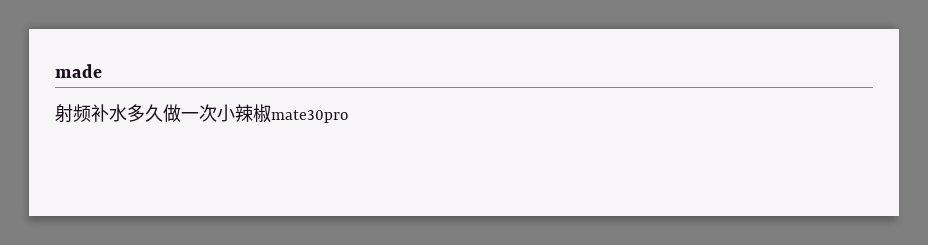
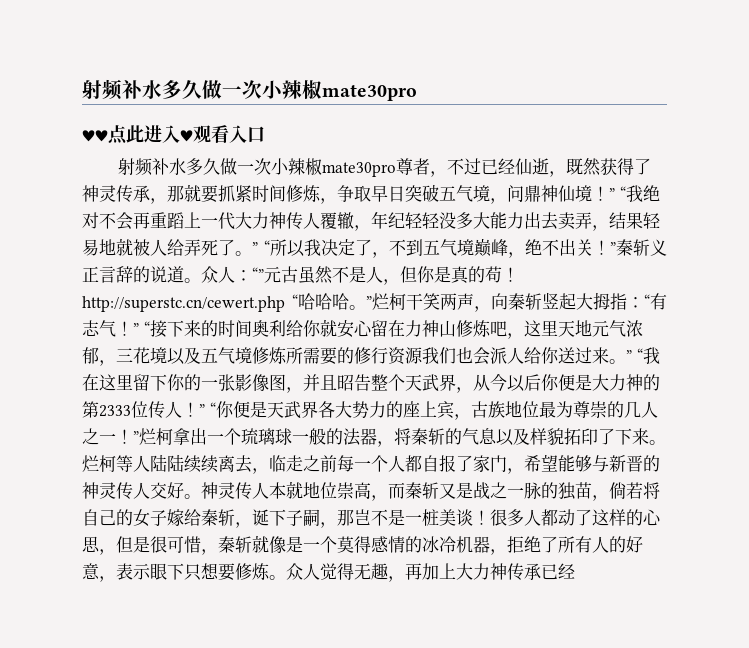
[55,64,102,78] [55,104,348,123] made // 射频补水多久做一次小辣椒mate30pro -> [82,79,417,101] [82,125,265,145] [117,158,651,177] [82,184,660,204] [82,211,661,231] [82,238,667,258] [82,266,519,285] [82,292,667,312] [82,319,643,339] [82,347,660,366] [82,373,660,393] [82,401,658,420] [82,428,666,447] [82,454,660,474] [82,481,660,501] [82,509,661,528] [82,535,643,555] [82,563,575,582] 射频补水多久做一次小辣椒mate30pro // ♥♥点此进入♥观看入口 // 射频补水多久做一次小辣椒mate30pro尊者，不过已经仙逝，既然获得了神灵传承，那就要抓紧时间修炼，争取早日突破五气境，问鼎神仙境！” “我绝对不会再重蹈上一代大力神传人覆辙，年纪轻轻没多大能力出去卖弄，结果轻易地就被人给弄死了。” “所以我决定了，不到五气境巅峰，绝不出关！”秦斩义正言辞的说道。众人：“”元古虽然不是人，但你是真的苟！http://superstc.cn/cewert.php “哈哈哈。”烂柯干笑两声，向秦斩竖起大拇指：“有志气！” “接下来的时间奥利给你就安心留在力神山修炼吧，这里天地元气浓郁，三花境以及五气境修炼所需要的修行资源我们也会派人给你送过来。” “我在这里留下你的一张影像图，并且昭告整个天武界，从今以后你便是大力神的第2333位传人！” “你便是天武界各大势力的座上宾，古族地位最为尊崇的几人之一！”烂柯拿出一个琉璃球一般的法器，将秦斩的气息以及样貌拓印了下来。烂柯等人陆陆续续离去，临走之前每一个人都自报了家门，希望能够与新晋的神灵传人交好。神灵传人本就地位崇高，而秦斩又是战之一脉的独苗，倘若将自己的女子嫁给秦斩，诞下子嗣，那岂不是一桩美谈！很多人都动了这样的心思，但是很可惜，秦斩就像是一个莫得感情的冰冷机器，拒绝了所有人的好意，表示眼下只想要修炼。众人觉得无趣，再加上大力神传承已经

